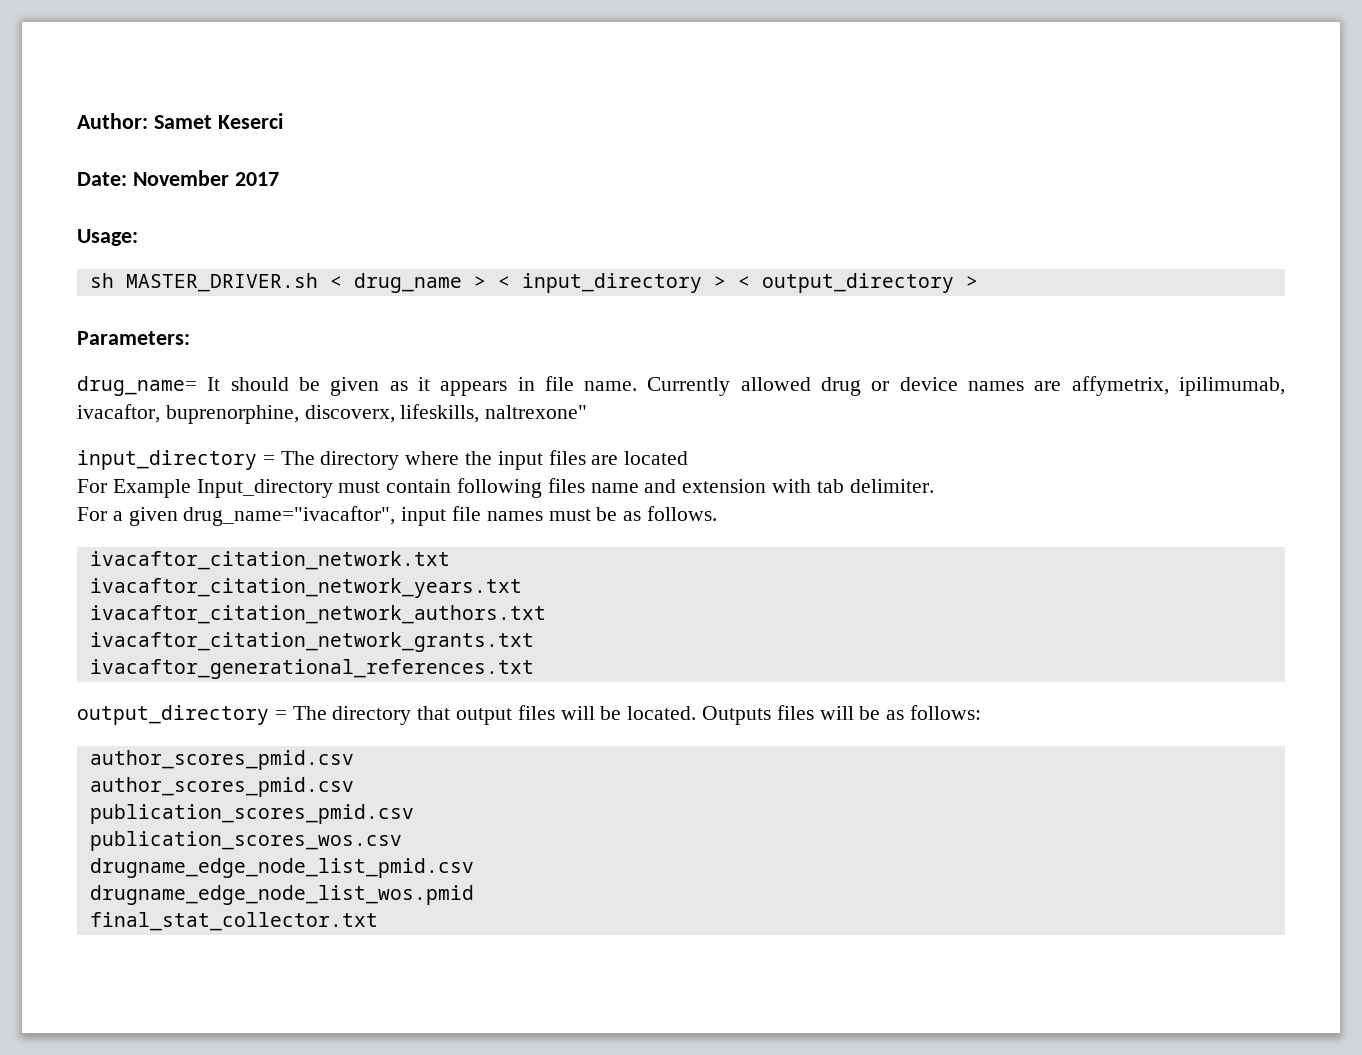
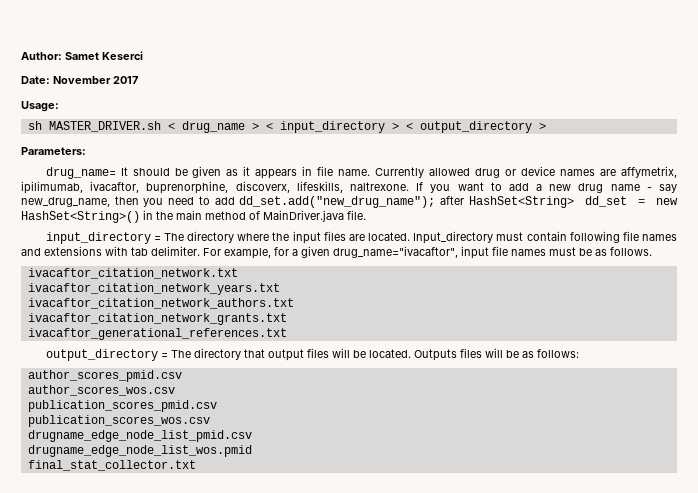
[485,405,588,419] naltrexone" -> [349,182,677,193] [21,196,679,208] [21,210,366,223] naltrexone. If you want to add a new drug name - say new_drug_name, then you need to add dd_set.add("new_drug_name"); after HashSet<String> dd_set = new HashSet<String>() in the main method of MainDriver.java file.
[624,451,689,465] [77,479,191,498] located // For Example -> [368,232,411,241] located.
[547,478,767,493] files name and extension -> [622,231,677,241] [21,246,102,256] file names and extensions
[77,507,107,521] // For -> [203,247,289,259] For example, for
[89,777,354,797] author_scores_pmid.csv -> [27,385,175,396] author_scores_wos.csv

